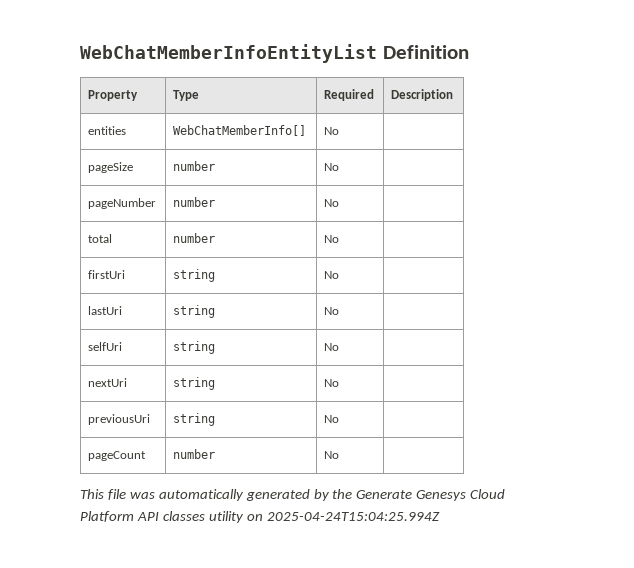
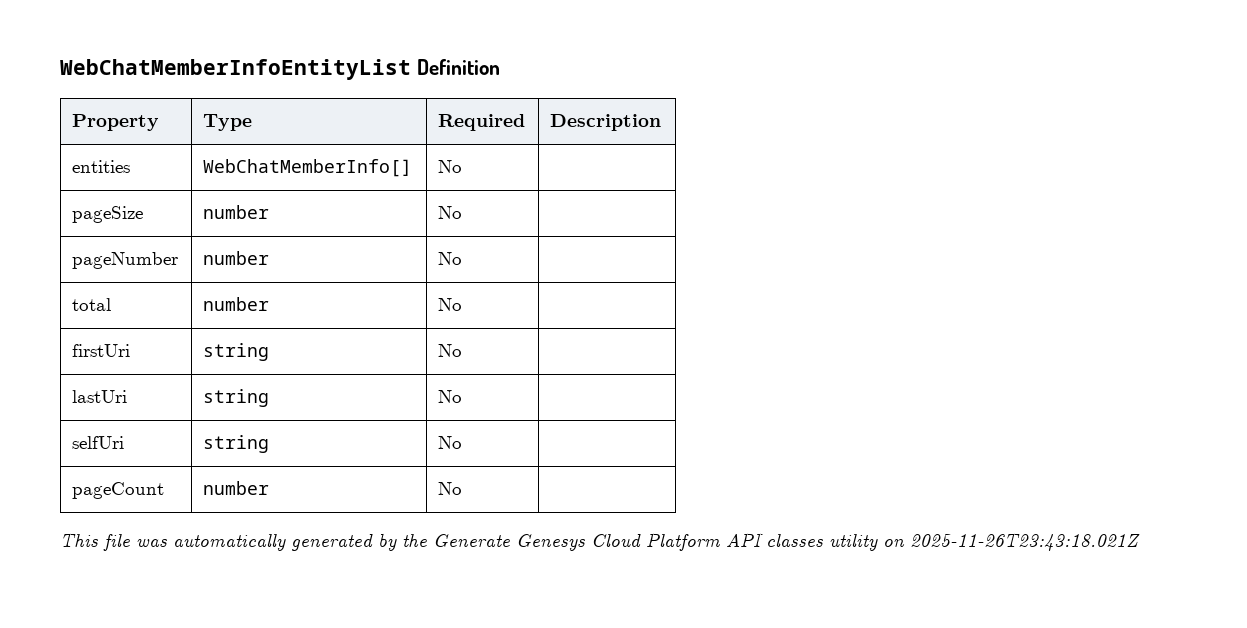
[88,378,128,387] [173,377,216,390] [324,379,340,387] [88,414,151,425] [173,413,216,426] [324,415,340,423] // nextUri | string | No | // previousUri | string | No | -> (463, 442) none
[266,512,440,521] 2025-04-24T15:04:25.994Z -> [910,533,1140,551] 2025-11-26T23:43:18.021Z

